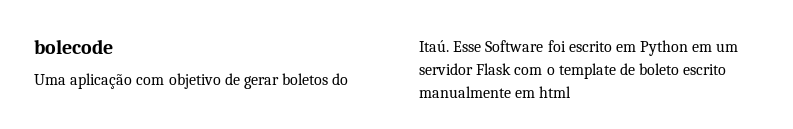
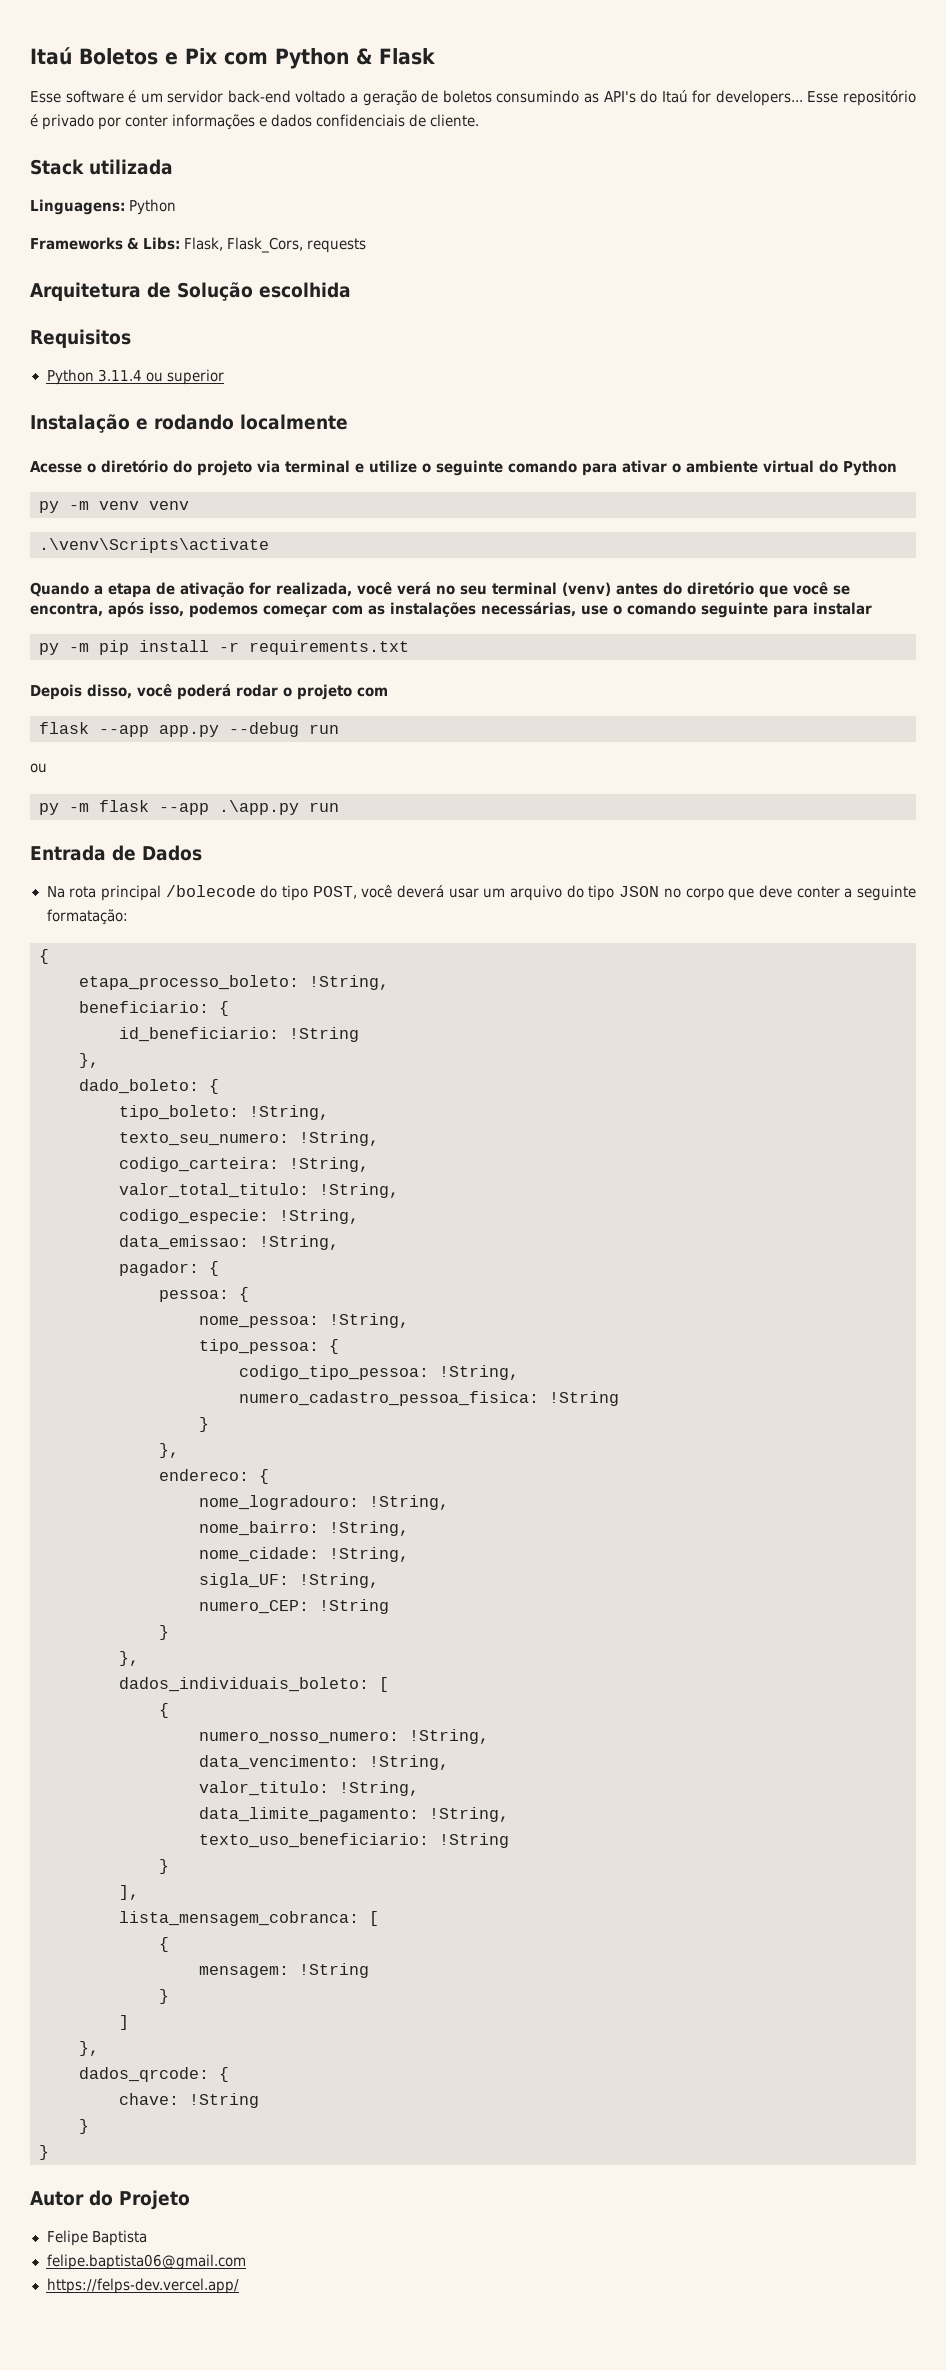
[34,39,113,54] [34,73,349,89] [419,40,739,56] [419,63,727,79] [419,86,572,98] bolecode // Uma aplicação com objetivo de gerar boletos do Itaú. Esse Software foi escrito em Python em um servidor Flask com o template de boleto escrito manualmente em html -> [30,47,435,69] [30,90,916,106] [30,114,480,130] [30,159,173,175] [30,199,177,215] [30,237,367,253] [30,282,351,301] [30,329,131,348] [46,369,224,385] [30,414,348,433] [30,460,897,476] [39,501,189,513] [39,538,269,553] [30,582,850,598] [30,602,872,618] [39,640,409,655] [30,684,388,700] [39,722,339,737] [30,763,47,773] [39,800,339,815] [30,845,202,861] [46,885,916,901] [46,909,128,924] [39,949,49,964] [79,975,389,990] [79,1001,229,1016] [119,1027,359,1042] [79,1053,99,1068] [79,1079,219,1094] [119,1105,329,1120] [119,1131,379,1146] [119,1157,369,1172] [119,1183,399,1198] [119,1209,359,1224] [119,1235,339,1250] [119,1261,219,1276] [159,1287,249,1302] [199,1313,409,1328] [199,1339,339,1354] [239,1365,519,1380] [239,1391,619,1406] [199,1417,209,1432] [159,1443,179,1458] [159,1469,269,1484] [199,1495,449,1510] [199,1521,409,1536] [199,1547,409,1562] [199,1573,379,1588] [199,1599,389,1614] [159,1625,169,1640] [119,1651,139,1666] [119,1677,389,1692] [159,1703,169,1718] [199,1729,489,1744] [199,1755,449,1770] [199,1781,419,1796] [199,1807,509,1822] [199,1833,509,1848] [159,1859,169,1874] [119,1885,139,1900] [119,1911,379,1926] [159,1937,169,1952] [199,1963,369,1978] [159,1989,169,2004] [119,2015,129,2030] [79,2041,99,2056] [79,2067,229,2082] [119,2093,259,2108] [79,2119,89,2134] [39,2145,49,2160] [30,2190,190,2210] [46,2230,147,2246] [46,2254,246,2270] [46,2278,240,2294] Itaú Boletos e Pix com Python & Flask // Esse software é um servidor back-end voltado a geração de boletos consumindo as API's do Itaú for developers... Esse repositório é privado por conter informações e dados confidenciais de cliente. // Stack utilizada // Linguagens: Python // Frameworks & Libs: Flask, Flask_Cors, requests // Arquitetura de Solução escolhida // Requisitos // Python 3.11.4 ou superior // Instalação e rodando localmente // Acesse o diretório do projeto via terminal e utilize o seguinte comando para ativar o ambiente virtual do Python // py -m venv venv // .\venv\Scripts\activate // Quando a etapa de ativação for realizada, você verá no seu terminal (venv) antes do diretório que você se encontra, após isso, podemos começar com as instalações necessárias, use o comando seguinte para instalar // py -m pip install -r requirements.txt // Depois disso, você poderá rodar o projeto com // flask --app app.py --debug run // ou // py -m flask --app .\app.py run // Entrada de Dados // Na rota principal /bolecode do tipo POST, você deverá usar um arquivo do tipo JSON no corpo que deve conter a seguinte formatação: // { // etapa_processo_boleto: !String, // beneficiario: { // id_beneficiario: !String // }, // dado_boleto: { // tipo_boleto: !String, // texto_seu_numero: !String, // codigo_carteira: !String, // valor_total_titulo: !String, // codigo_especie: !String, // data_emissao: !String, // pagador: { // pessoa: { // nome_pessoa: !String, // tipo_pessoa: { // codigo_tipo_pessoa: !String, // numero_cadastro_pessoa_fisica: !String // } // }, // endereco: { // nome_logradouro: !String, // nome_bairro: !String, // nome_cidade: !String, // sigla_UF: !String, // numero_CEP: !String // } // }, // dados_individuais_boleto: [ // { // numero_nosso_numero: !String, // data_vencimento: !String, // valor_titulo: !String, // data_limite_pagamento: !String, // texto_uso_beneficiario: !String // } // ], // lista_mensagem_cobranca: [ // { // mensagem: !String // } // ] // }, // dados_qrcode: { // chave: !String // } // } // Autor do Projeto // Felipe Baptista // felipe.baptista06@gmail.com // https://felps-dev.vercel.app/

